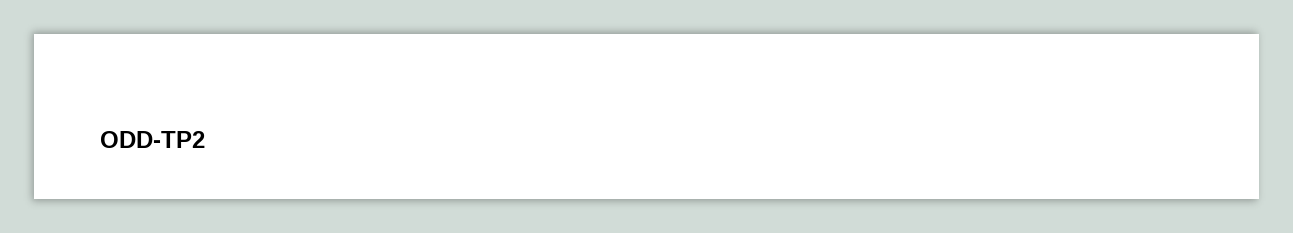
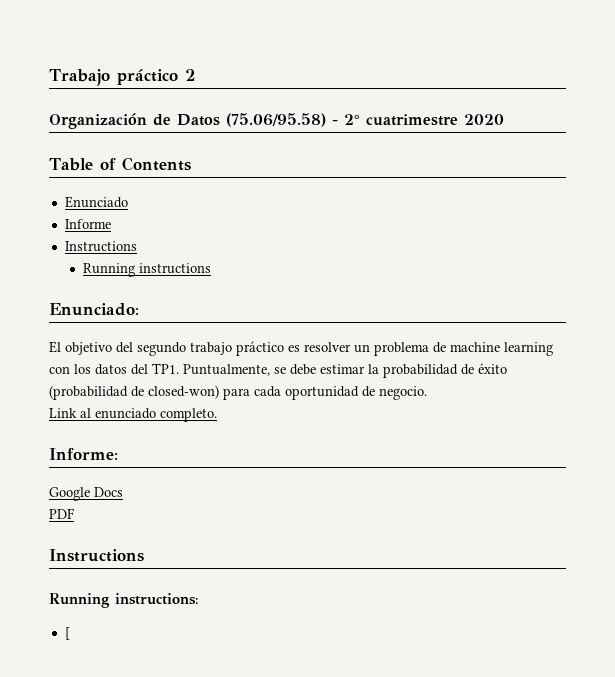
[100,131,205,148] ODD-TP2 -> [49,69,195,86] [49,113,504,129] [49,157,191,171] [64,196,128,208] [64,219,111,229] [64,241,137,252] [82,263,211,277] [49,303,139,316] [49,341,553,356] [49,363,507,378] [49,385,427,400] [49,408,217,422] [49,448,118,460] [49,487,123,501] [49,508,74,519] [49,549,144,562] [49,593,199,608] [64,627,70,640] Trabajo práctico 2 // Organización de Datos (75.06/95.58) - 2° cuatrimestre 2020 // Table of Contents // Enunciado // Informe // Instructions // Running instructions // Enunciado: // El objetivo del segundo trabajo práctico es resolver un problema de machine learning con los datos del TP1. Puntualmente, se debe estimar la probabilidad de éxito (probabilidad de closed-won) para cada oportunidad de negocio. // Link al enunciado completo. // Informe: // Google Docs // PDF // Instructions // Running instructions: // [

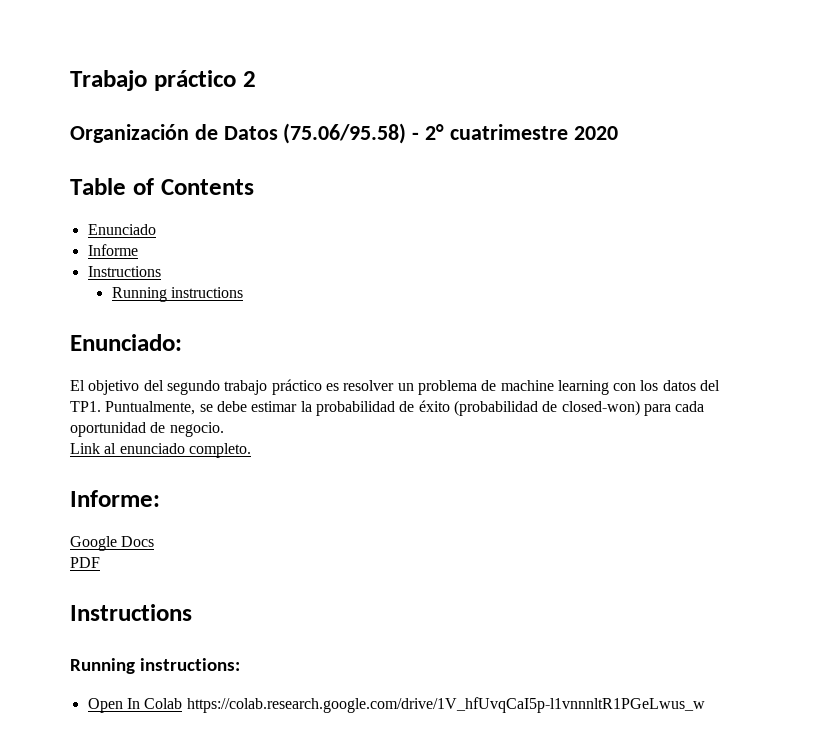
[64,627,70,640] [ -> [87,697,705,713] Open In Colab https://colab.research.google.com/drive/1V_hfUvqCaI5p-l1vnnnltR1PGeLwus_w

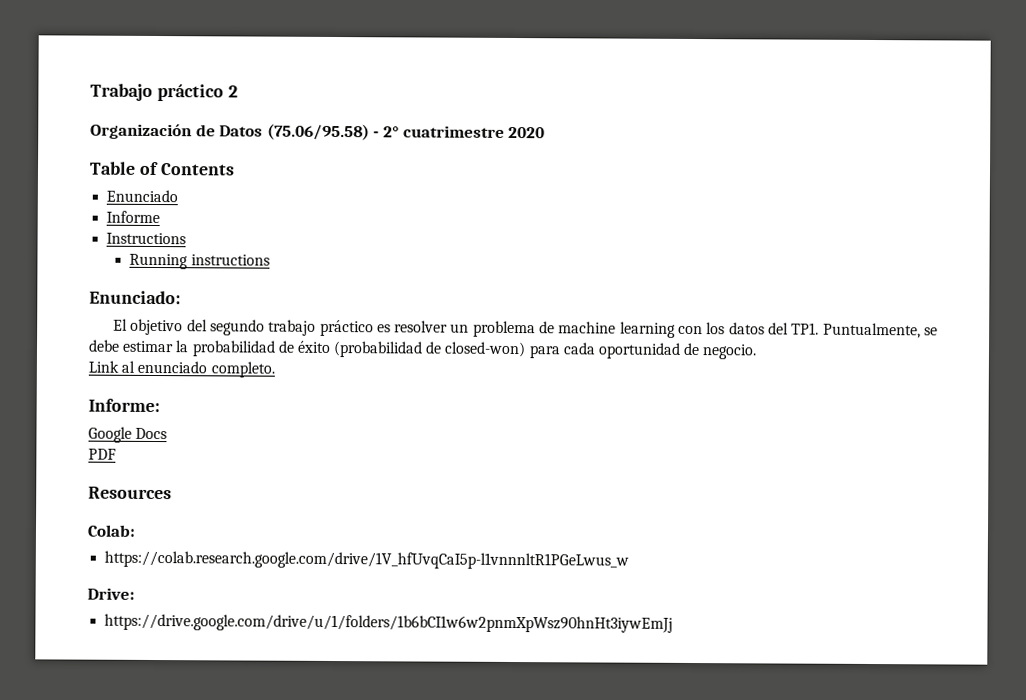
[70,604,192,621] [70,658,240,674] [87,698,183,713] Instructions // Running instructions: // Open In Colab -> [88,486,172,500] [87,524,136,537] Resources // Colab: //
(705, 705) none -> [87,587,135,600] [104,613,674,633] // Drive: // https://drive.google.com/drive/u/1/folders/1b6bCI1w6w2pnmXpWsz90hnHt3iywEmJj

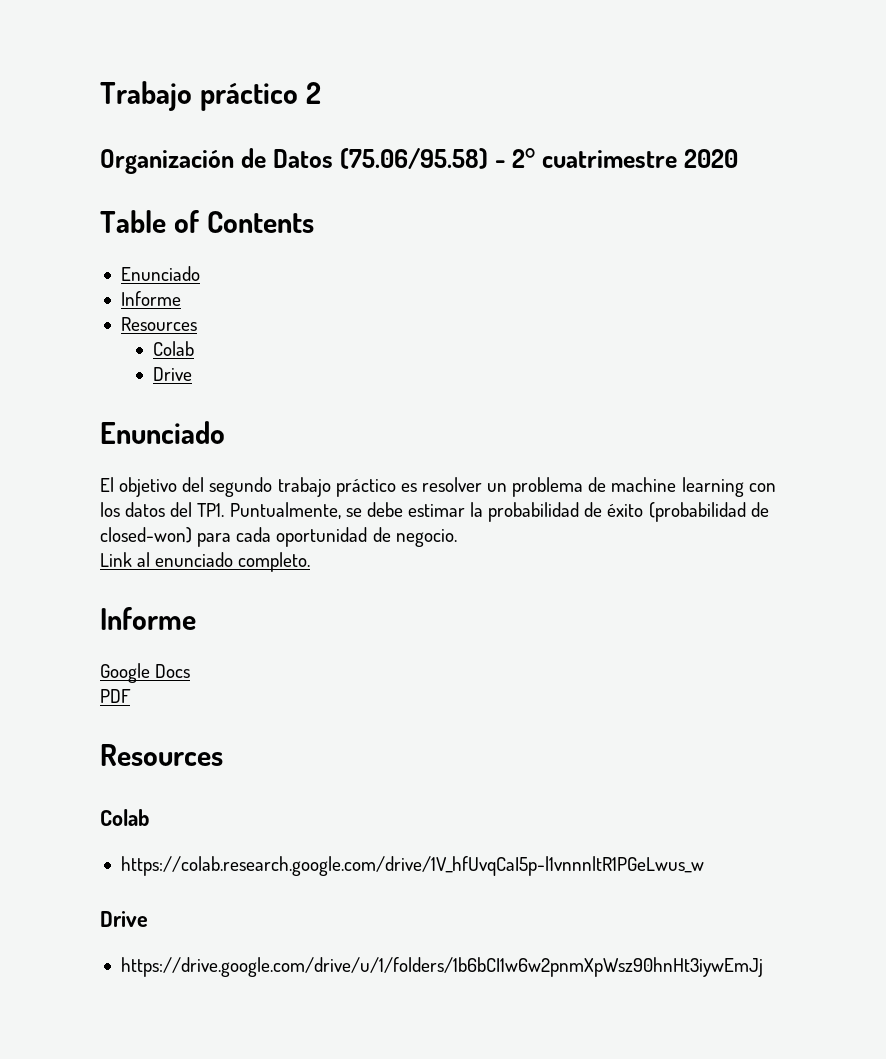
[106,232,187,245] [129,253,270,270] [89,290,181,305] Instructions // Running instructions // Enunciado: -> [120,317,197,331] [153,341,195,356] [153,367,193,381] [100,421,225,444] Resources // Colab // Drive // Enunciado
[88,398,160,413] Informe: -> [100,607,196,630] Informe
[87,524,136,537] Colab: -> [100,809,149,826] Colab
[87,587,135,600] Drive: -> [100,911,148,927] Drive

